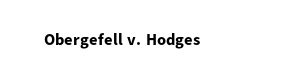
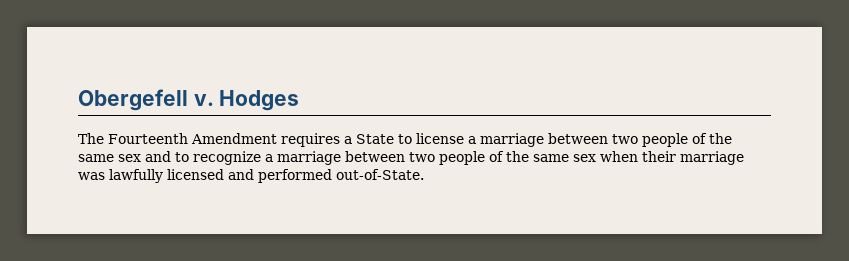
(200, 41) none -> [78,133,732,147] [78,151,744,165] [78,169,424,183] // The Fourteenth Amendment requires a State to license a marriage between two people of the same sex and to recognize a marriage between two people of the same sex when their marriage was lawfully licensed and performed out-of-State.

